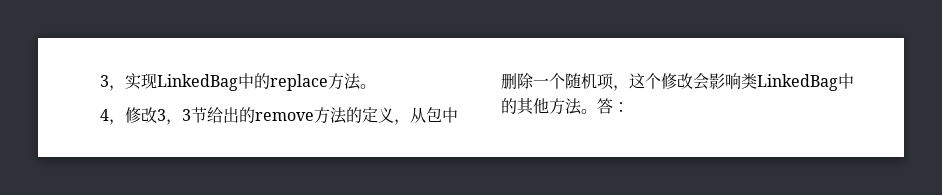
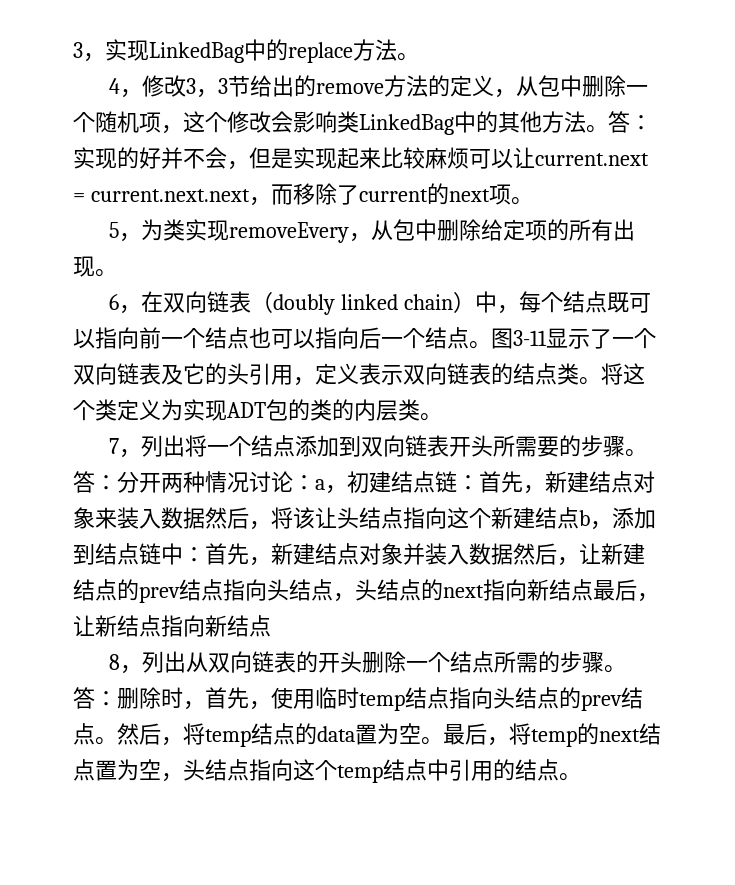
(629, 107) none -> [73,147,649,170] [73,183,533,206] [108,219,635,243] [73,256,117,277] [108,291,651,315] [73,327,656,349] [73,363,645,386] [73,399,442,421] [108,435,647,458] [73,471,655,494] [73,507,656,530] [73,543,645,566] [73,579,659,603] [73,615,271,637] [108,651,626,674] [73,687,643,711] [73,723,661,747] [73,759,581,783] 实现的好并不会，但是实现起来比较麻烦可以让current.next = current.next.next，而移除了current的next项。 // 5，为类实现removeEvery，从包中删除给定项的所有出现。 // 6，在双向链表（doubly linked chain）中，每个结点既可以指向前一个结点也可以指向后一个结点。图3-11显示了一个双向链表及它的头引用，定义表示双向链表的结点类。将这个类定义为实现ADT包的类的内层类。 // 7，列出将一个结点添加到双向链表开头所需要的步骤。答：分开两种情况讨论：a，初建结点链：首先，新建结点对象来装入数据然后，将该让头结点指向这个新建结点b，添加到结点链中：首先，新建结点对象并装入数据然后，让新建结点的prev结点指向头结点，头结点的next指向新结点最后，让新结点指向新结点 // 8，列出从双向链表的开头删除一个结点所需的步骤。答：删除时，首先，使用临时temp结点指向头结点的prev结点。然后，将temp结点的data置为空。最后，将temp的next结点置为空，头结点指向这个temp结点中引用的结点。

